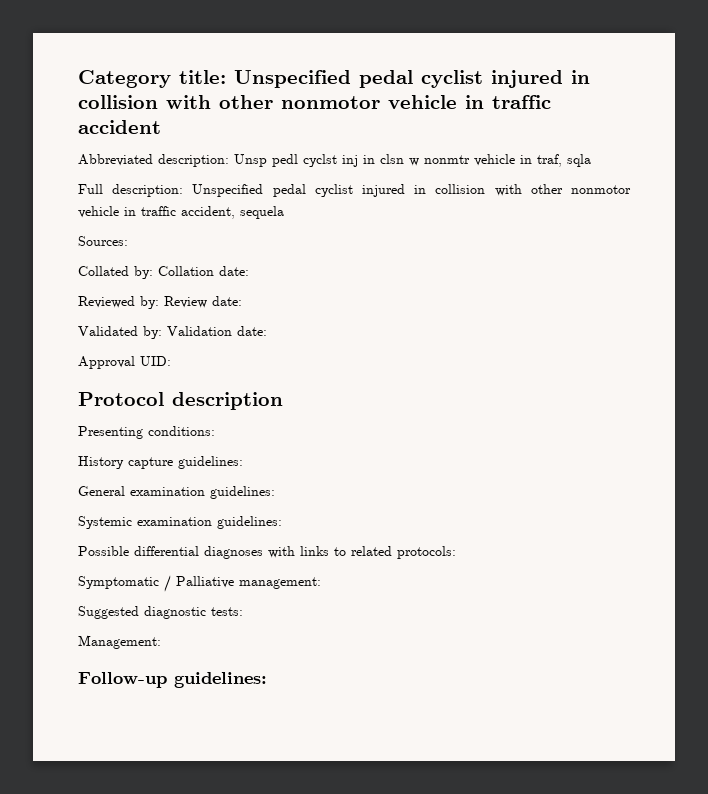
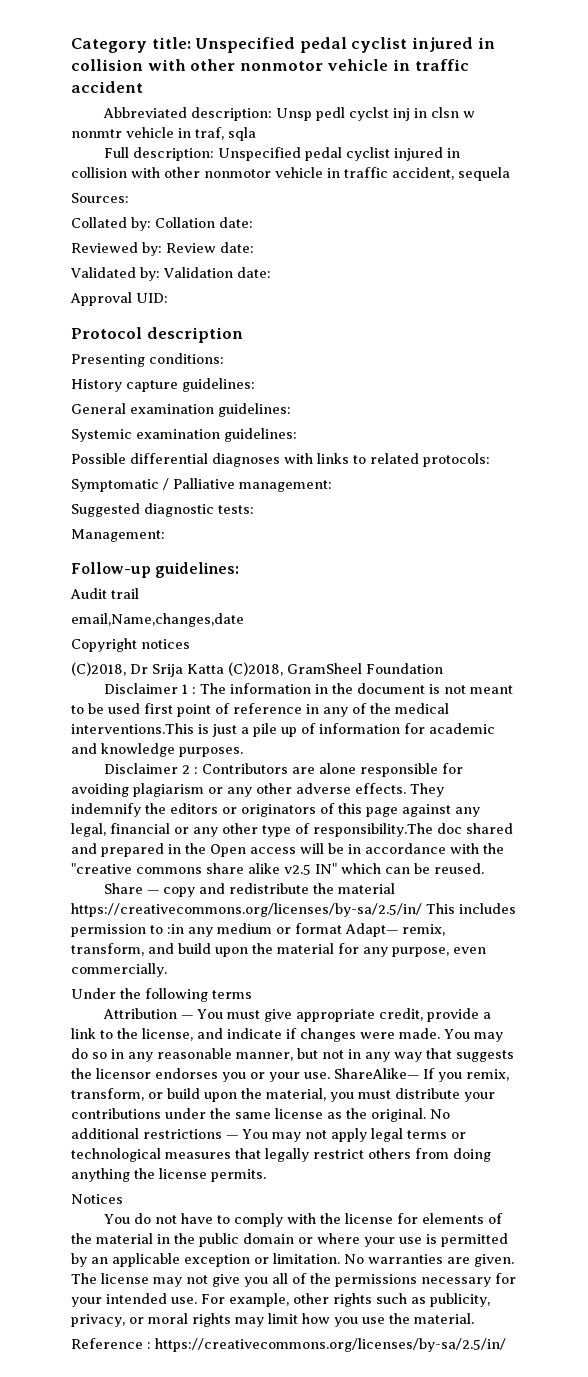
(267, 680) none -> [70,588,139,599] [71,613,244,627] [71,638,190,652] [71,662,443,677] [104,683,514,694] [71,703,449,717] [71,723,495,737] [71,743,243,757] [104,763,464,777] [71,783,444,797] [71,803,480,817] [71,823,513,837] [71,843,504,857] [71,863,484,875] [104,883,396,897] [71,903,516,917] [71,923,445,937] [71,943,486,957] [71,963,167,977] [71,988,252,1002] [103,1008,492,1022] [71,1028,503,1042] [71,1048,514,1062] [71,1068,509,1082] [71,1088,495,1102] [71,1108,450,1122] [71,1128,466,1142] [71,1148,491,1162] [71,1168,266,1182] [71,1194,123,1204] [104,1213,504,1227] [71,1233,508,1247] [71,1253,514,1267] [71,1273,516,1287] [71,1293,490,1307] [71,1313,474,1327] [71,1338,506,1352] // Audit trail // email,Name,changes,date // Copyright notices // (C)2018, Dr Srija Katta (C)2018, GramSheel Foundation // Disclaimer 1 : The information in the document is not meant to be used first point of reference in any of the medical interventions.This is just a pile up of information for academic and knowledge purposes. // Disclaimer 2 : Contributors are alone responsible for avoiding plagiarism or any other adverse effects. They indemnify the editors or originators of this page against any legal, financial or any other type of responsibility.The doc shared and prepared in the Open access will be in accordance with the "creative commons share alike v2.5 IN" which can be reused. // Share — copy and redistribute the material https://creativecommons.org/licenses/by-sa/2.5/in/ This includes permission to :in any medium or format Adapt— remix, transform, and build upon the material for any purpose, even commercially. // Under the following terms // Attribution — You must give appropriate credit, provide a link to the license, and indicate if changes were made. You may do so in any reasonable manner, but not in any way that suggests the licensor endorses you or your use. ShareAlike— If you remix, transform, or build upon the material, you must distribute your contributions under the same license as the original. No additional restrictions — You may not apply legal terms or technological measures that legally restrict others from doing anything the license permits. // Notices // You do not have to comply with the license for elements of the material in the public domain or where your use is permitted by an applicable exception or limitation. No warranties are given. The license may not give you all of the permissions necessary for your intended use. For example, other rights such as publicity, privacy, or moral rights may limit how you use the material. // Reference : https://creativecommons.org/licenses/by-sa/2.5/in/

